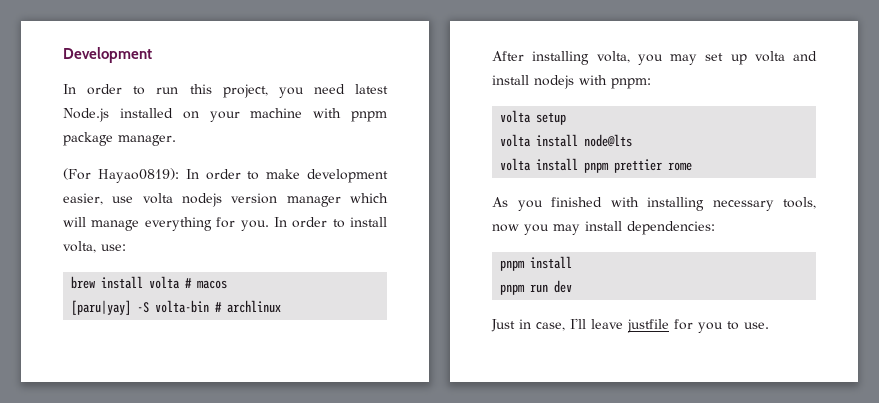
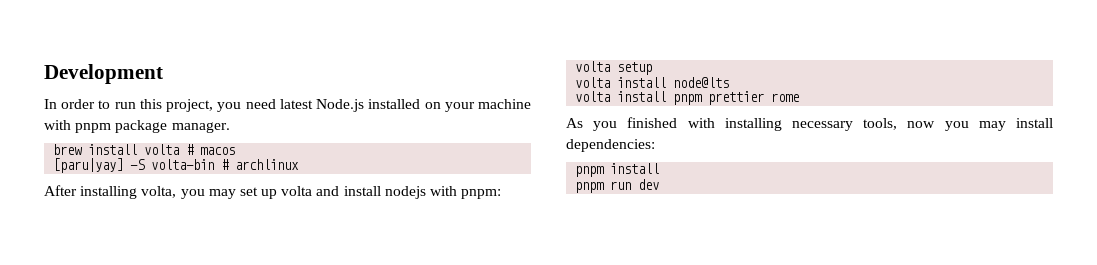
[63,168,389,183] [63,193,388,207] [63,217,387,231] [63,241,126,253] // (For Hayao0819): In order to make development easier, use volta nodejs version manager which will manage everything for you. In order to install volta, use: -> (230, 127) none
[491,318,769,333] // Just in case, I'll leave justfile for you to use. -> (660, 184) none

